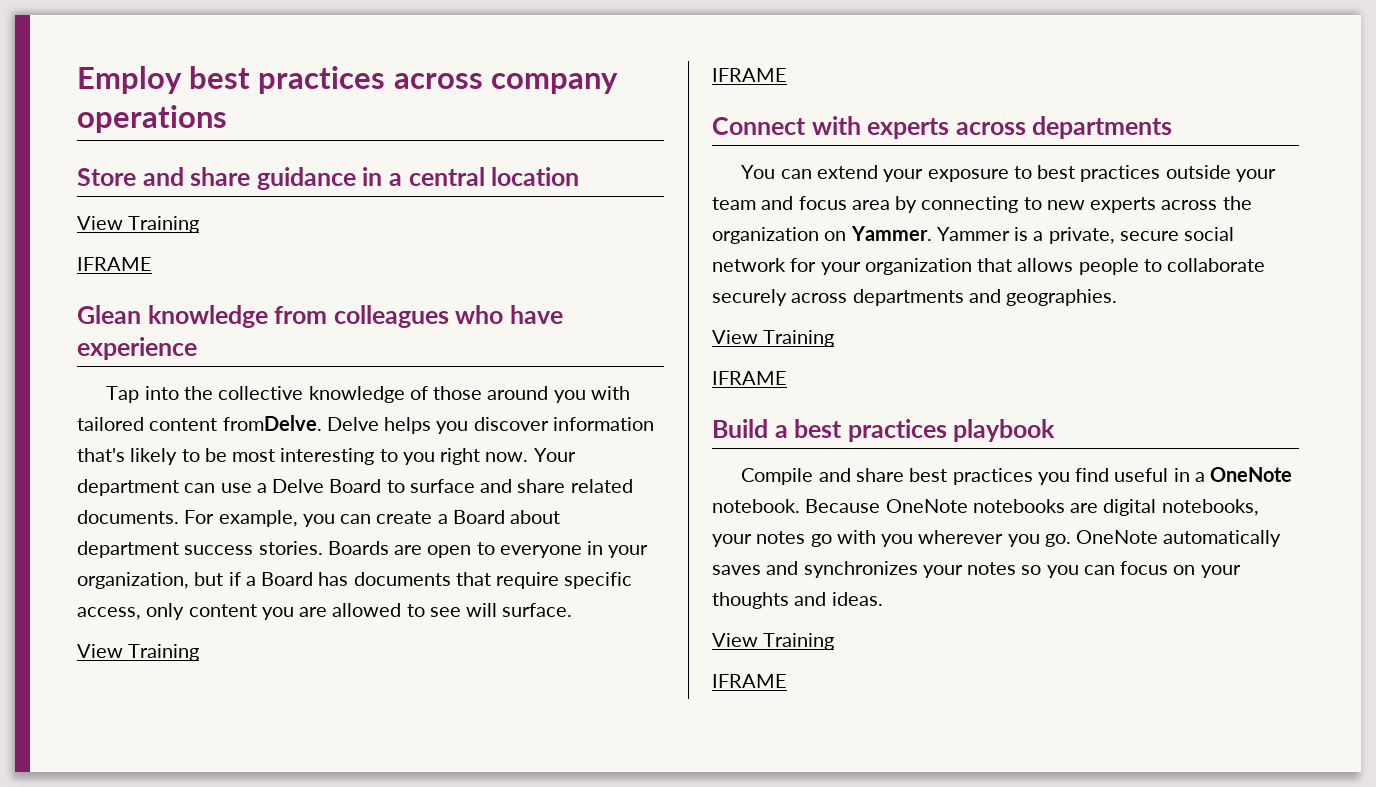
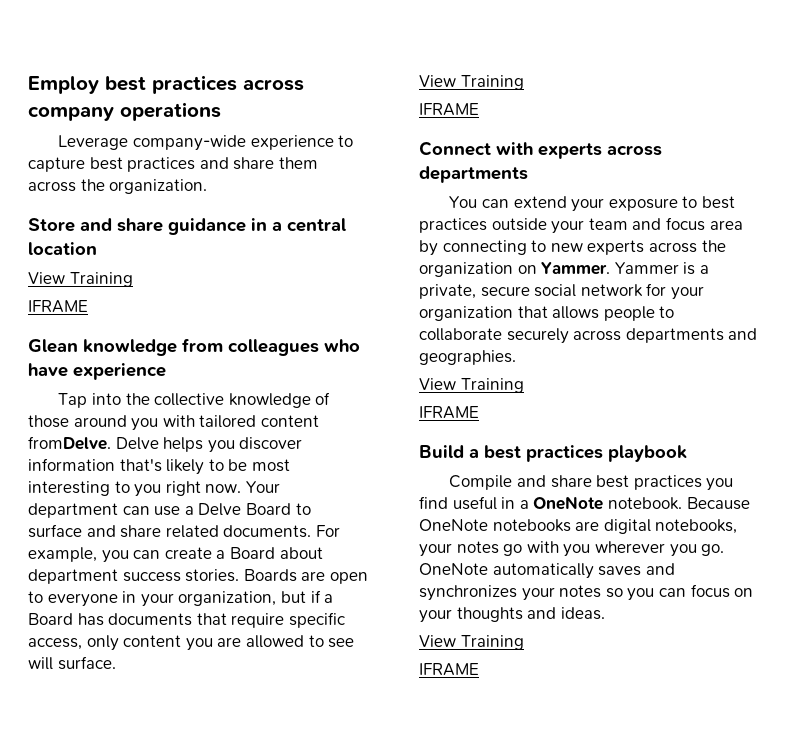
(227, 119) none -> [58,135,354,151] [28,157,318,172] [28,179,208,194] // Leverage company-wide experience to capture best practices and share them across the organization.

